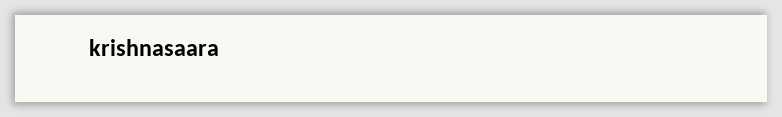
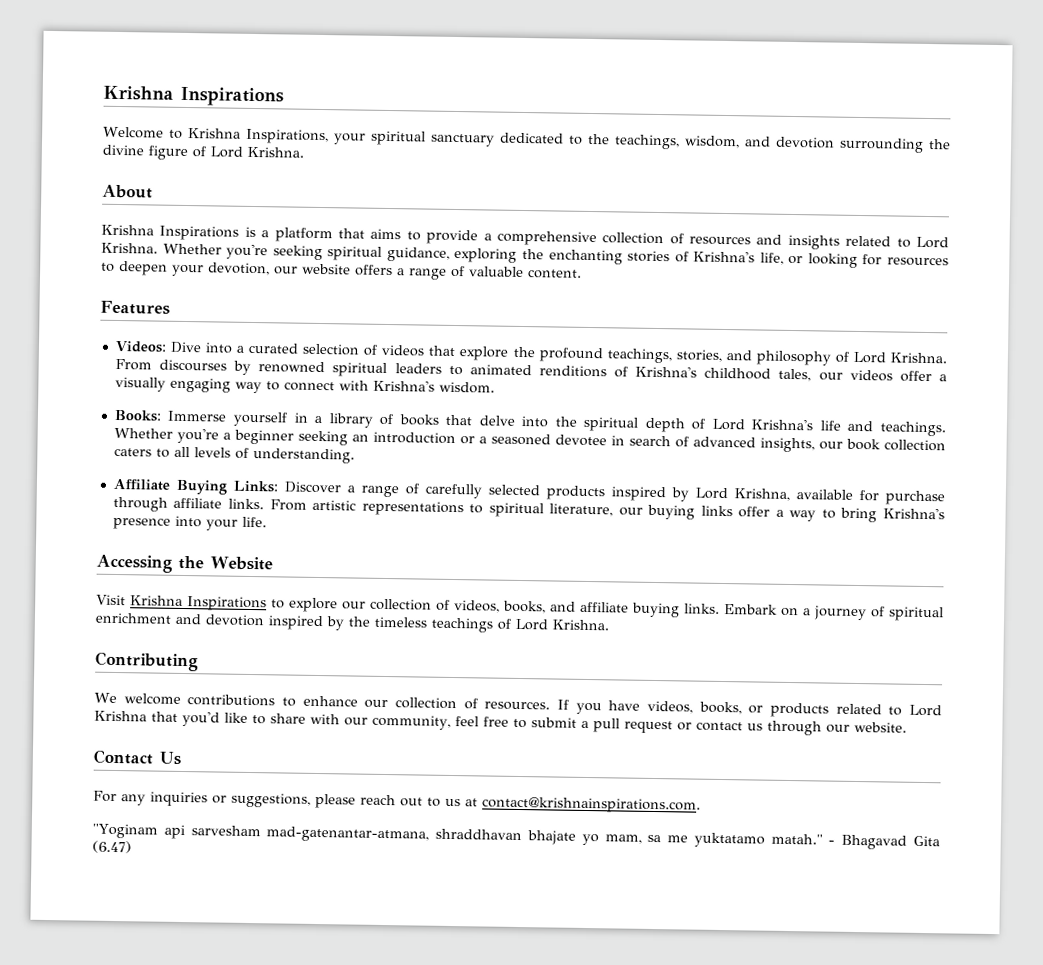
[89,39,219,56] krishnasaara -> [103,85,284,107] [103,126,951,153] [102,144,304,161] [102,184,153,199] [101,224,950,250] [101,242,949,268] [101,261,582,280] [100,300,170,315] [114,340,947,366] [114,358,947,383] [114,376,495,394] [113,409,946,437] [113,427,946,453] [113,446,355,464] [112,478,945,506] [112,496,945,523] [112,515,267,531] [96,554,273,573] [96,594,944,622] [95,612,609,633] [95,651,199,672] [94,692,942,718] [94,710,907,736] [93,749,181,765] [93,790,701,814] [92,823,941,850] [92,840,132,854] Krishna Inspirations // Welcome to Krishna Inspirations, your spiritual sanctuary dedicated to the teachings, wisdom, and devotion surrounding the divine figure of Lord Krishna. // About // Krishna Inspirations is a platform that aims to provide a comprehensive collection of resources and insights related to Lord Krishna. Whether you're seeking spiritual guidance, exploring the enchanting stories of Krishna's life, or looking for resources to deepen your devotion, our website offers a range of valuable content. // Features // Videos: Dive into a curated selection of videos that explore the profound teachings, stories, and philosophy of Lord Krishna. From discourses by renowned spiritual leaders to animated renditions of Krishna's childhood tales, our videos offer a visually engaging way to connect with Krishna's wisdom. // Books: Immerse yourself in a library of books that delve into the spiritual depth of Lord Krishna's life and teachings. Whether you're a beginner seeking an introduction or a seasoned devotee in search of advanced insights, our book collection caters to all levels of understanding. // Affiliate Buying Links: Discover a range of carefully selected products inspired by Lord Krishna, available for purchase through affiliate links. From artistic representations to spiritual literature, our buying links offer a way to bring Krishna's presence into your life. // Accessing the Website // Visit Krishna Inspirations to explore our collection of videos, books, and affiliate buying links. Embark on a journey of spiritual enrichment and devotion inspired by the timeless teachings of Lord Krishna. // Contributing // We welcome contributions to enhance our collection of resources. If you have videos, books, or products related to Lord Krishna that you'd like to share with our community, feel free to submit a pull request or contact us through our website. // Contact Us // For any inquiries or suggestions, please reach out to us at contact@krishnainspirations.com. // "Yoginam api sarvesham mad-gatenantar-atmana, shraddhavan bhajate yo mam, sa me yuktatamo matah." - Bhagavad Gita (6.47)

